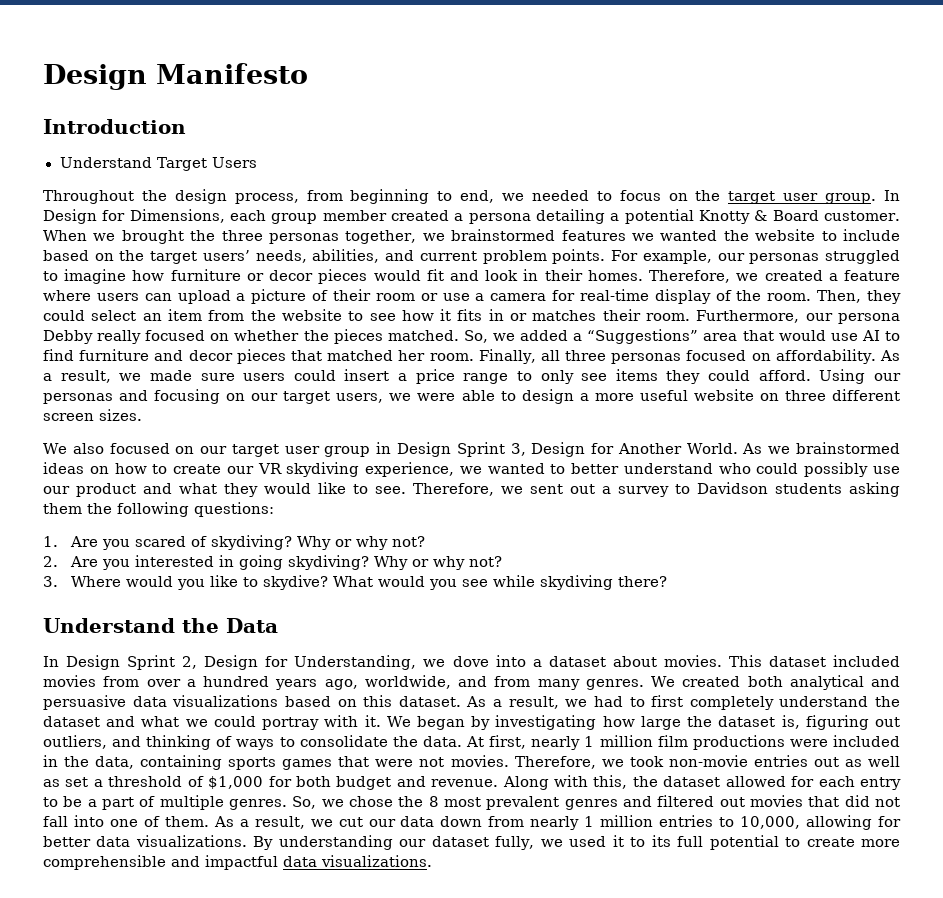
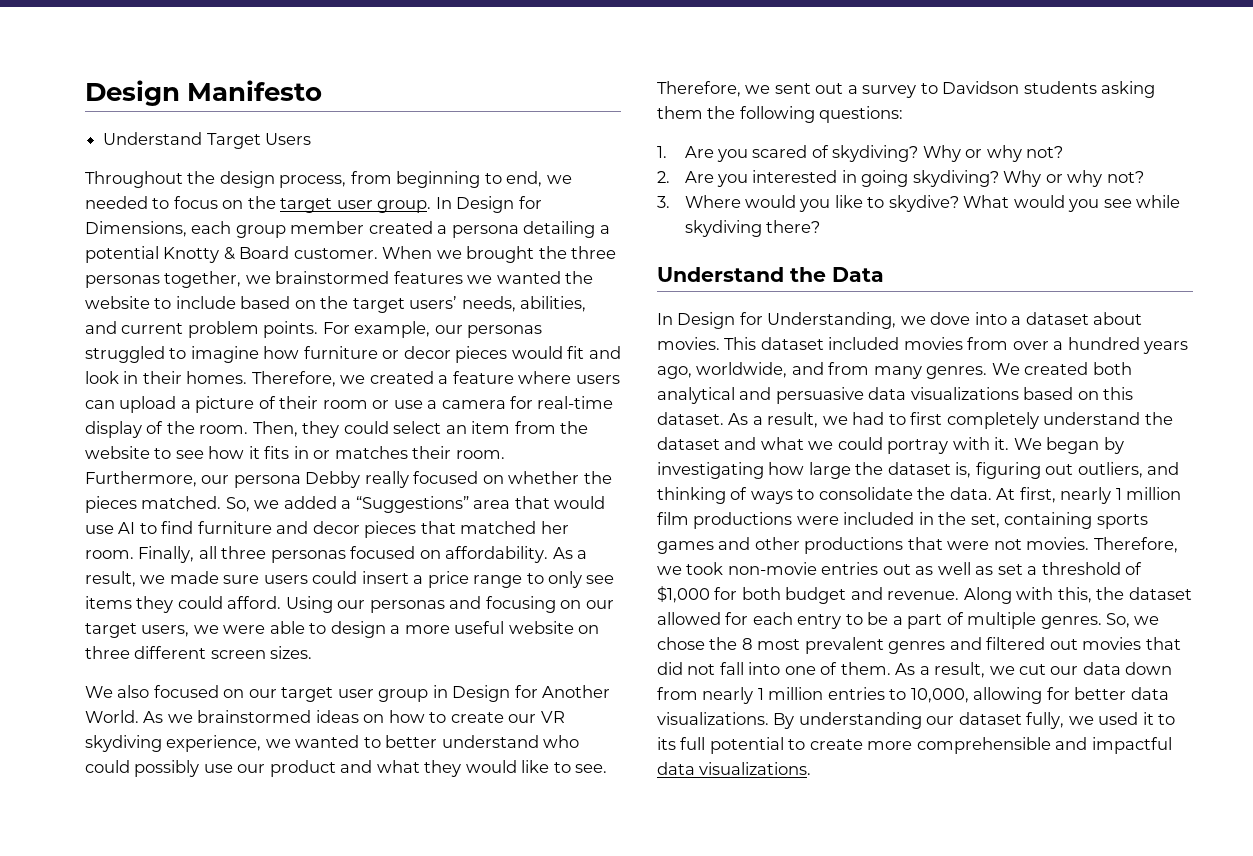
[43,119,186,134] // Introduction -> (323, 90) none
[456,442,586,457] Sprint 3, Design -> (511, 693) none
[127,655,259,670] Sprint 2, Design -> (736, 320) none
[95,756,135,769] data, -> [970,514,1000,528] set,
(333, 764) none -> [718,537,904,554] and other productions

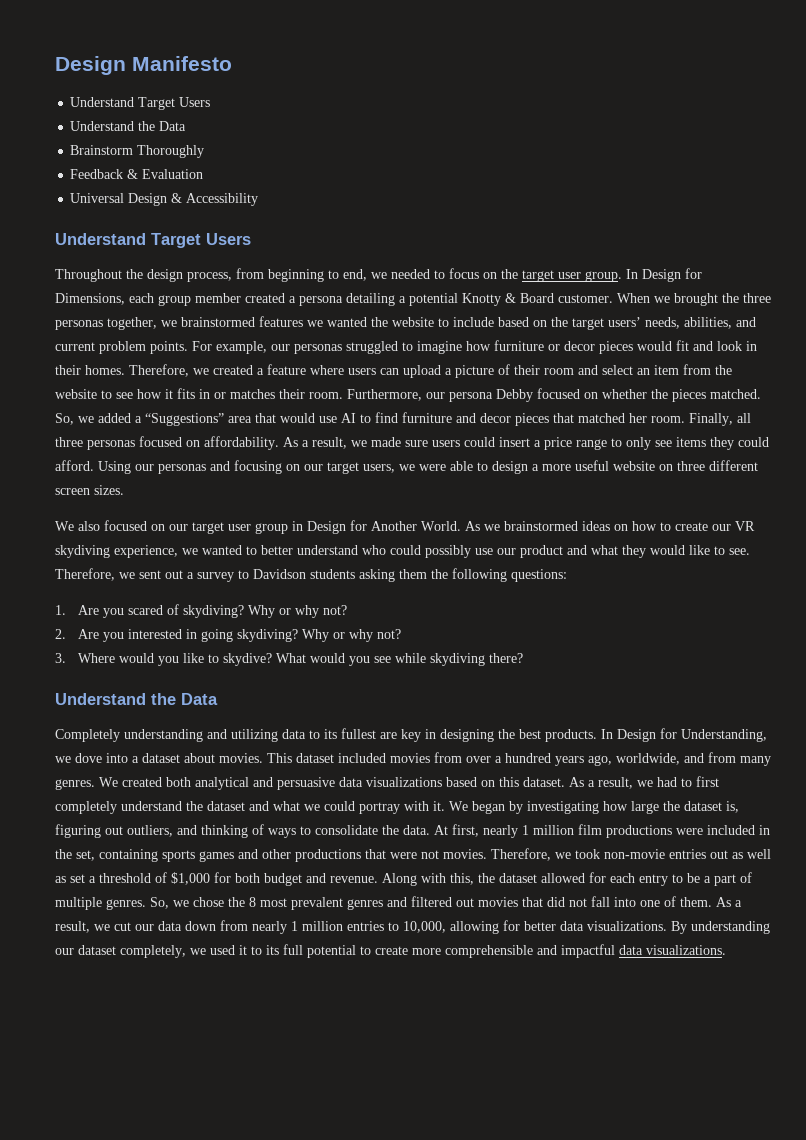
(312, 139) none -> [70,121,187,131] [70,145,205,158] [70,169,204,179] [70,193,259,206] [55,233,251,248] // Understand the Data // Brainstorm Thoroughly // Feedback & Evaluation // Universal Design & Accessibility // Understand Target Users
[372,396,614,409] [85,421,389,438] or use a camera for real-time display of the room. Then, they could -> [578,365,598,375] and
[364,471,409,488] really -> (533, 395) none
(884, 274) none -> [55,728,597,742] Completely understanding and utilizing data to its fullest are key in designing the best products.
[1026,712,1065,729] fully, -> [120,945,186,958] completely,

